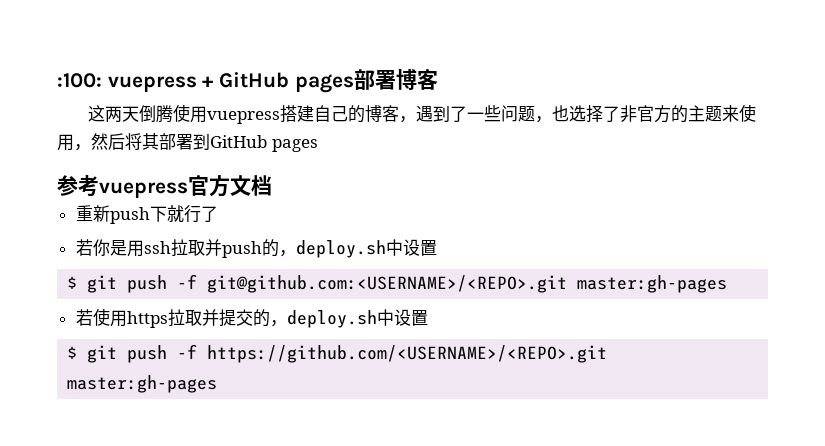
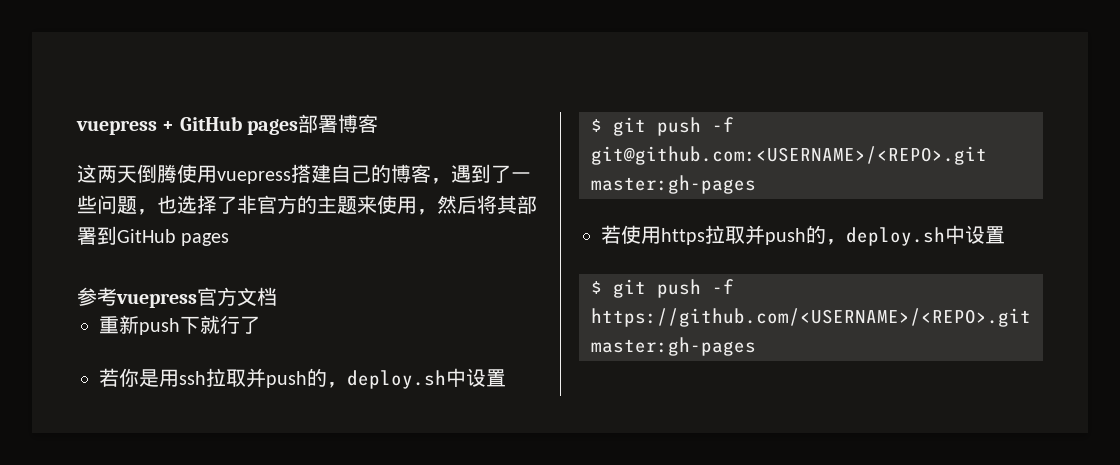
[57,73,102,88] :100: -> (76, 127) none
[218,309,253,327] 提交 -> [765,228,806,245] push

